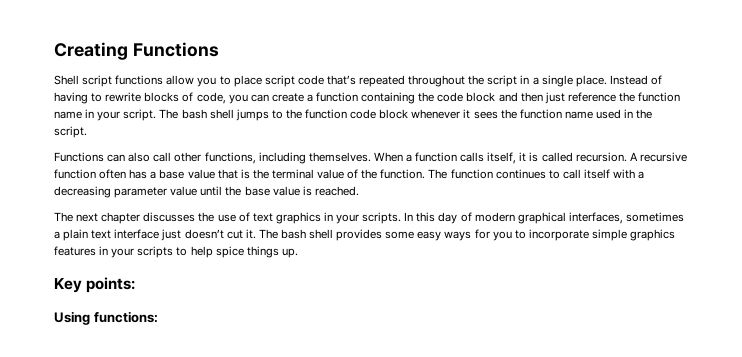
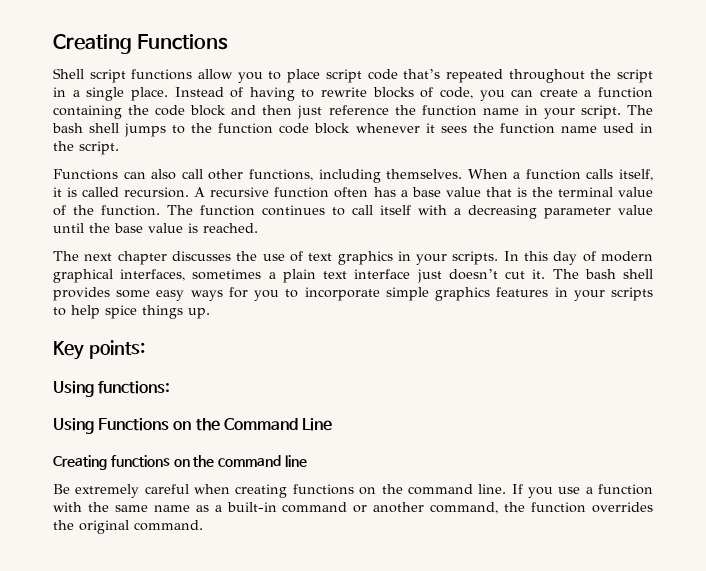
(158, 317) none -> [53,418,332,434] [53,455,307,470] [53,484,653,498] [53,502,653,514] [53,520,203,534] // Using Functions on the Command Line // Creating functions on the command line // Be extremely careful when creating functions on the command line. If you use a function with the same name as a built-in command or another command, the function overrides the original command.

